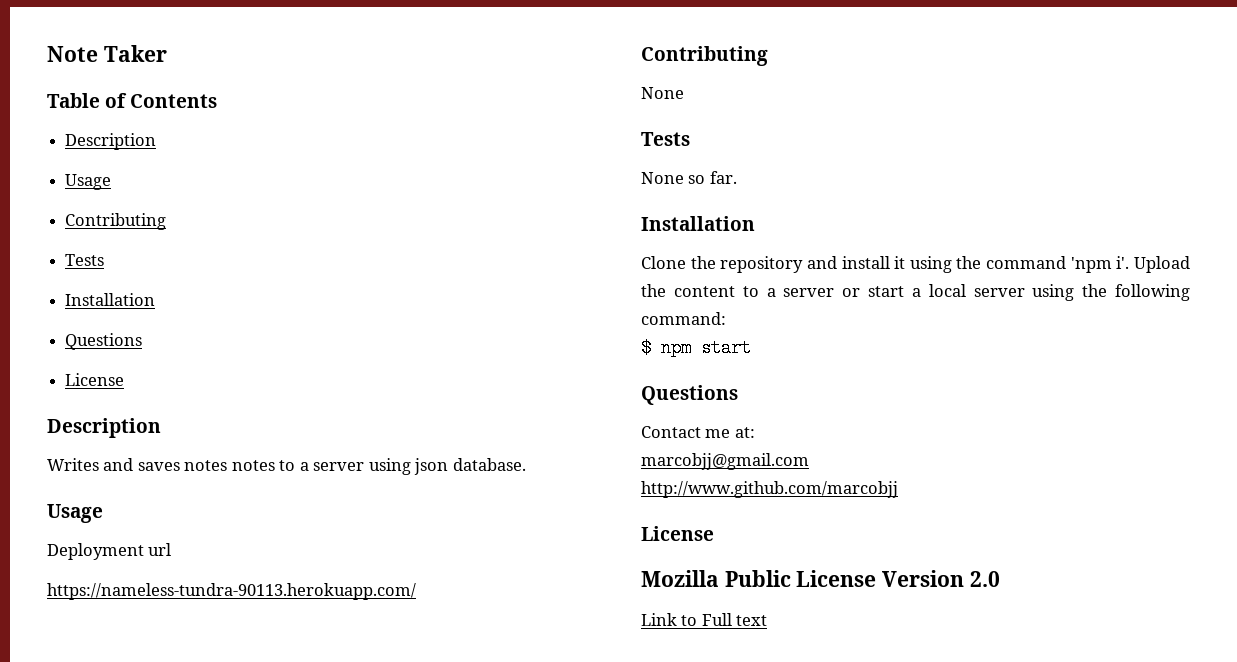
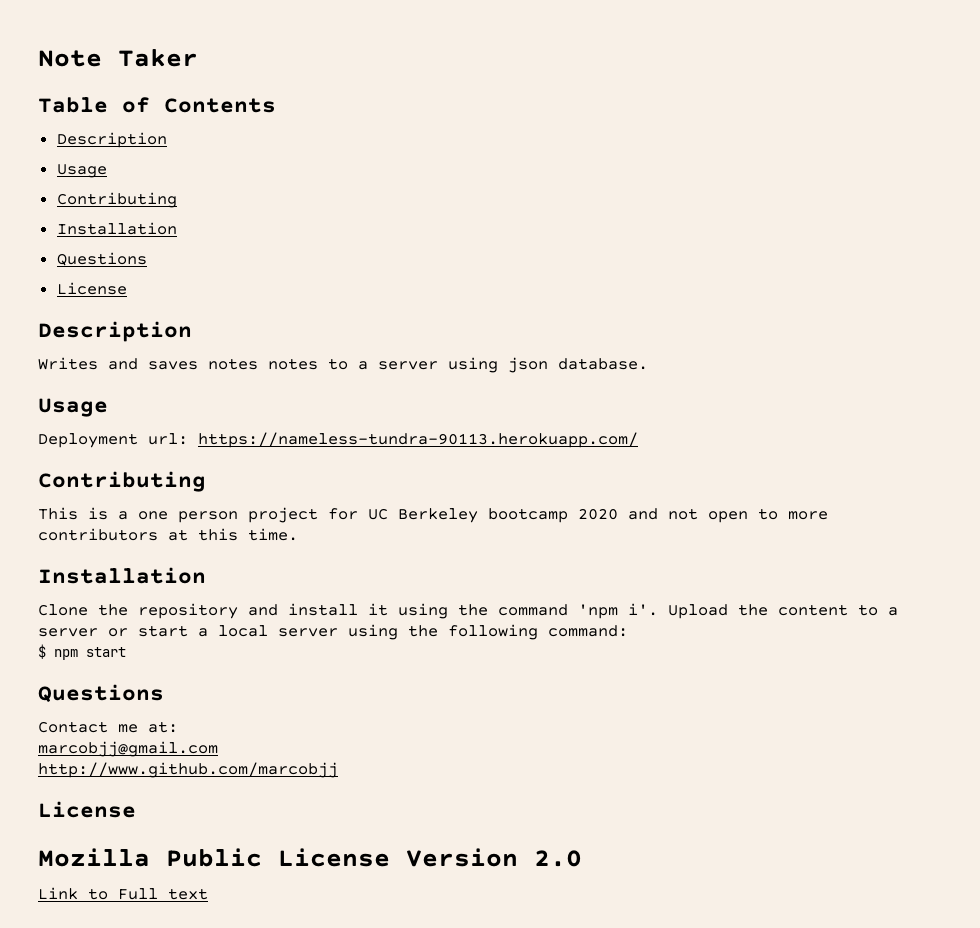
[65,254,105,266] // Tests -> (177, 200) none
[148,543,172,556] url // -> [148,433,188,445] url:
[641,87,684,99] [641,132,690,146] [641,171,737,184] None // Tests // None so far. -> [38,507,828,523] [38,528,298,541] This is a one person project for UC Berkeley bootcamp 2020 and not open to more contributors at this time.

